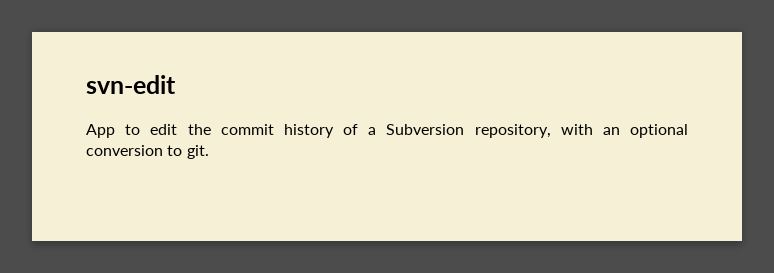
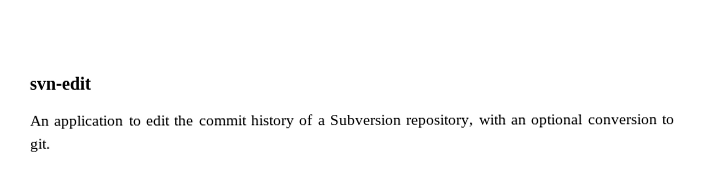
[86,124,115,138] App -> [30,115,125,129] An application

